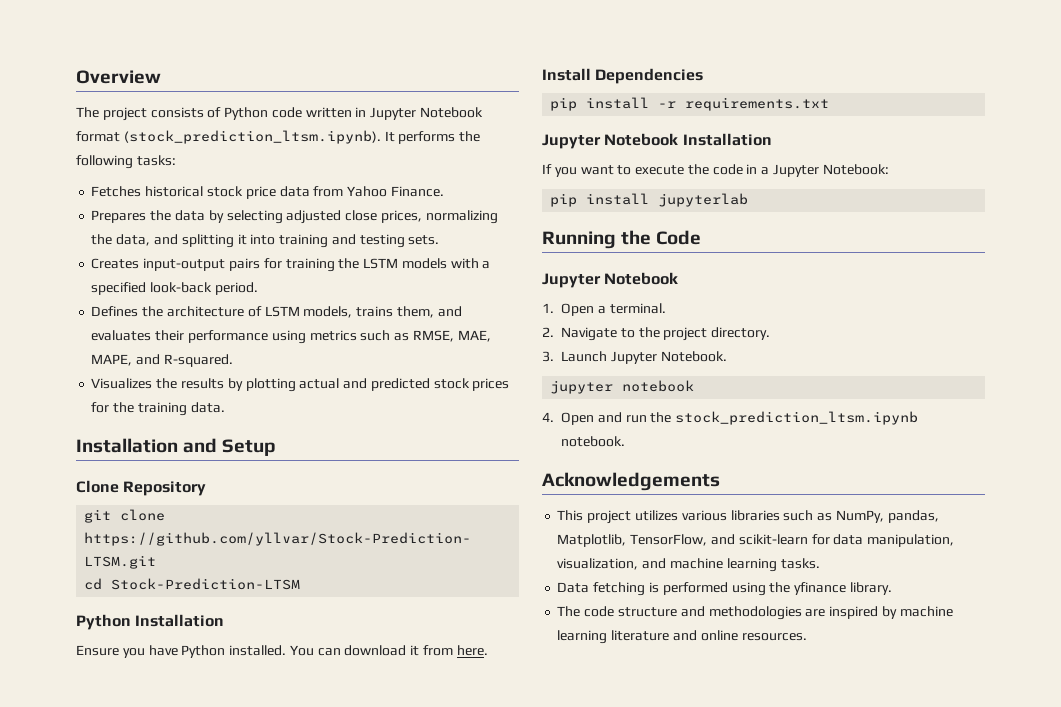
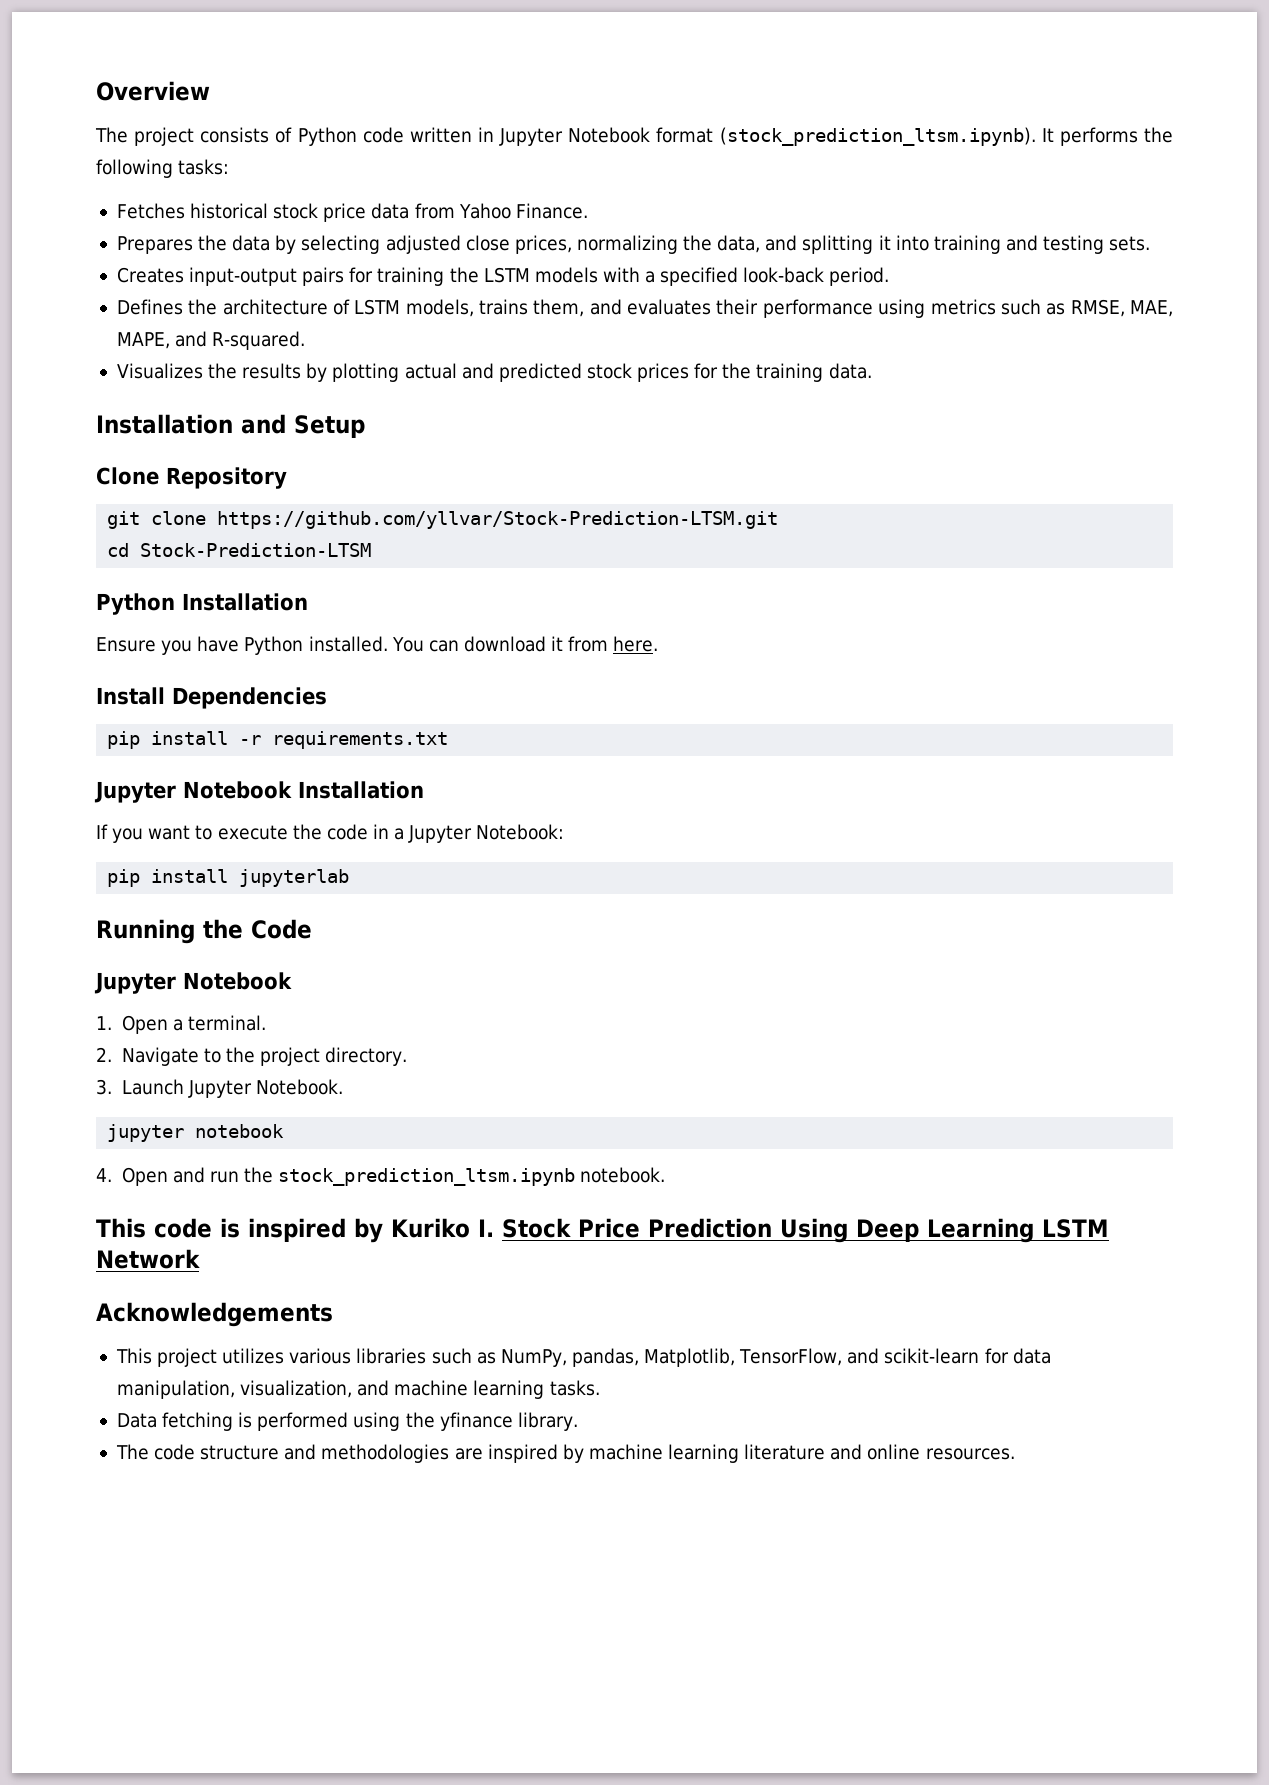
(625, 441) none -> [96,1218,1109,1243] [96,1249,200,1269] // This code is inspired by Kuriko I. Stock Price Prediction Using Deep Learning LSTM Network

